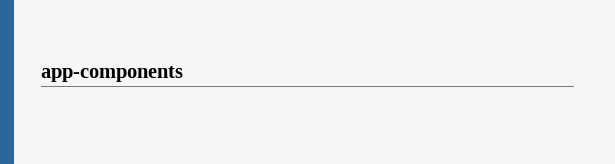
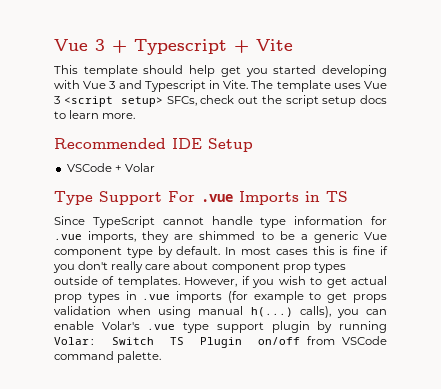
[41,66,183,82] app-components -> [54,39,293,55] [54,65,388,77] [54,80,387,92] [54,95,387,107] [54,110,136,119] [54,138,253,152] [66,163,155,172] [54,191,348,205] [54,216,388,228] [54,231,387,243] [54,246,389,258] [53,261,346,273] [54,276,388,288] [54,291,387,303] [54,306,387,318] [54,321,387,333] [54,336,387,348] [54,351,162,363] Vue 3 + Typescript + Vite // This template should help get you started developing with Vue 3 and Typescript in Vite. The template uses Vue 3 <script setup> SFCs, check out the script setup docs to learn more. // Recommended IDE Setup // VSCode + Volar // Type Support For .vue Imports in TS // Since TypeScript cannot handle type information for .vue imports, they are shimmed to be a generic Vue component type by default. In most cases this is fine if you don't really care about component prop types outside of templates. However, if you wish to get actual prop types in .vue imports (for example to get props validation when using manual h(...) calls), you can enable Volar's .vue type support plugin by running Volar: Switch TS Plugin on/off from VSCode command palette.

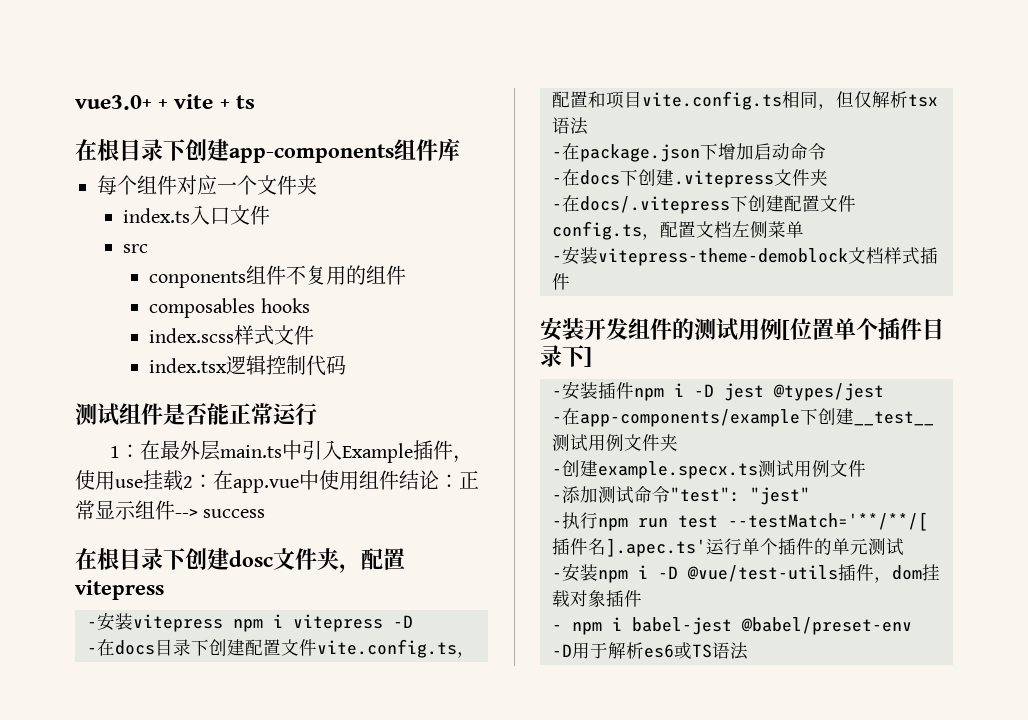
[54,39,293,55] [54,65,388,77] [54,80,387,92] [54,95,387,107] [54,110,136,119] [54,138,253,152] [66,163,155,172] [54,191,348,205] [54,216,388,228] [54,231,387,243] [54,246,389,258] [53,261,346,273] [54,276,388,288] [54,291,387,303] [54,306,387,318] [54,321,387,333] [54,336,387,348] [54,351,162,363] Vue 3 + Typescript + Vite // This template should help get you started developing with Vue 3 and Typescript in Vite. The template uses Vue 3 <script setup> SFCs, check out the script setup docs to learn more. // Recommended IDE Setup // VSCode + Volar // Type Support For .vue Imports in TS // Since TypeScript cannot handle type information for .vue imports, they are shimmed to be a generic Vue component type by default. In most cases this is fine if you don't really care about component prop types outside of templates. However, if you wish to get actual prop types in .vue imports (for example to get props validation when using manual h(...) calls), you can enable Volar's .vue type support plugin by running Volar: Switch TS Plugin on/off from VSCode command palette. -> [75,94,255,110] [75,138,460,163] [97,175,317,195] [123,205,271,225] [123,244,149,253] [149,265,407,288] [149,298,310,318] [149,325,315,345] [149,355,347,376] [75,403,317,426] [109,440,473,463] [75,470,479,493] [75,500,266,520] [75,548,405,573] [75,580,164,600] [87,612,413,632] [87,639,475,658] [552,91,938,110] [552,117,588,135] [552,143,826,162] [552,169,828,188] [552,195,856,214] [552,221,804,240] [552,246,938,266] [552,273,570,290] [540,317,944,341] [540,345,592,367] [552,381,884,401] [552,408,934,427] [552,434,678,452] [552,460,866,479] [552,486,810,505] [552,512,928,531] [552,538,904,557] [552,563,940,583] [552,590,642,607] [552,617,912,635] [552,642,748,660] vue3.0+ + vite + ts // 在根目录下创建app-components组件库 // 每个组件对应一个文件夹 // index.ts入口文件 // src // conponents组件不复用的组件 // composables hooks // index.scss样式文件 // index.tsx逻辑控制代码 // 测试组件是否能正常运行 // 1：在最外层main.ts中引入Example插件，使用use挂载2：在app.vue中使用组件结论：正常显示组件--> success // 在根目录下创建dosc文件夹，配置vitepress // -安装vitepress npm i vitepress -D // -在docs目录下创建配置文件vite.config.ts，配置和项目vite.config.ts相同，但仅解析tsx语法 // -在package.json下增加启动命令 // -在docs下创建.vitepress文件夹 // -在docs/.vitepress下创建配置文件config.ts，配置文档左侧菜单 // -安装vitepress-theme-demoblock文档样式插件 // 安装开发组件的测试用例[位置单个插件目录下] // -安装插件npm i -D jest @types/jest // -在app-components/example下创建__test__测试用例文件夹 // -创建example.specx.ts测试用例文件 // -添加测试命令"test": "jest" // -执行npm run test --testMatch='**/**/[插件名].apec.ts'运行单个插件的单元测试 // -安装npm i -D @vue/test-utils插件，dom挂载对象插件 // - npm i babel-jest @babel/preset-env -D用于解析es6或TS语法

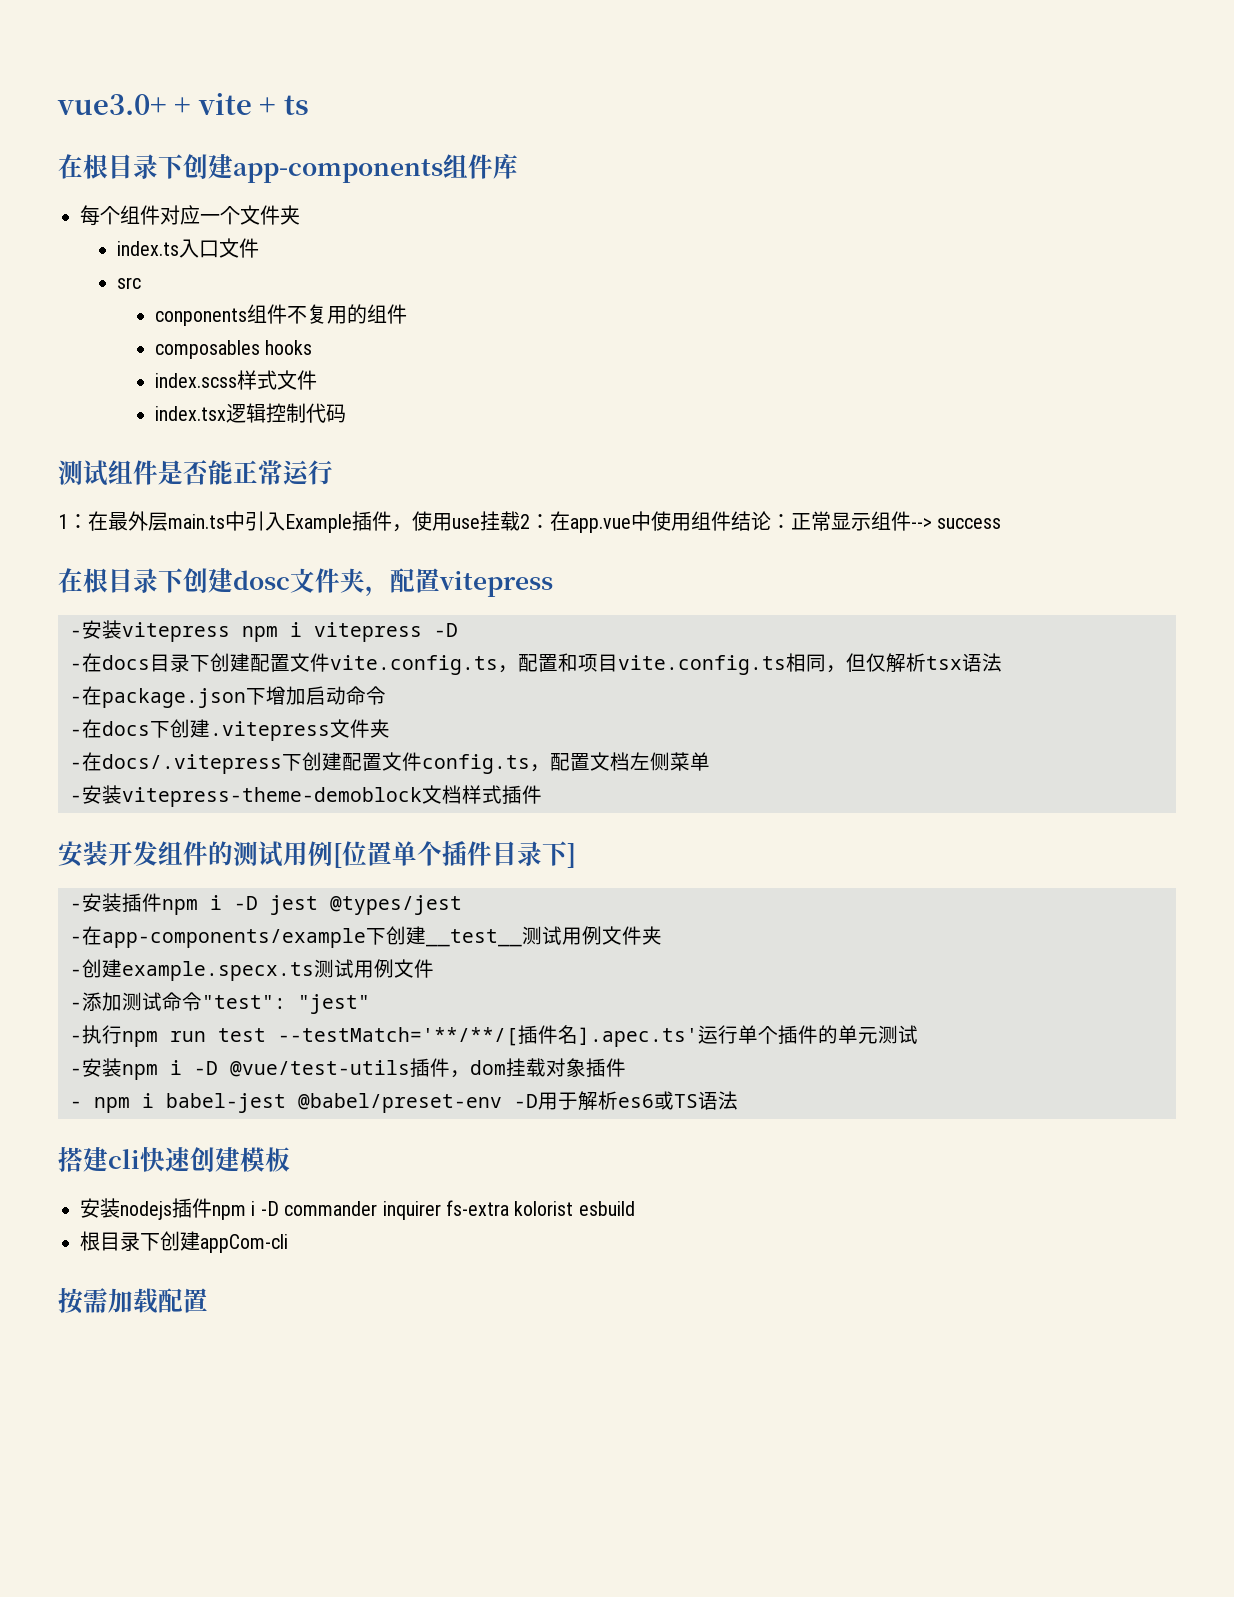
(748, 651) none -> [58,1147,290,1172] [80,1198,635,1220] [80,1231,288,1253] [58,1288,208,1314] // 搭建cli快速创建模板 // 安装nodejs插件npm i -D commander inquirer fs-extra kolorist esbuild // 根目录下创建appCom-cli // 按需加载配置

